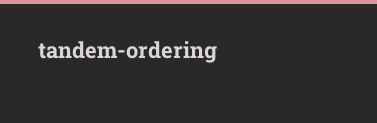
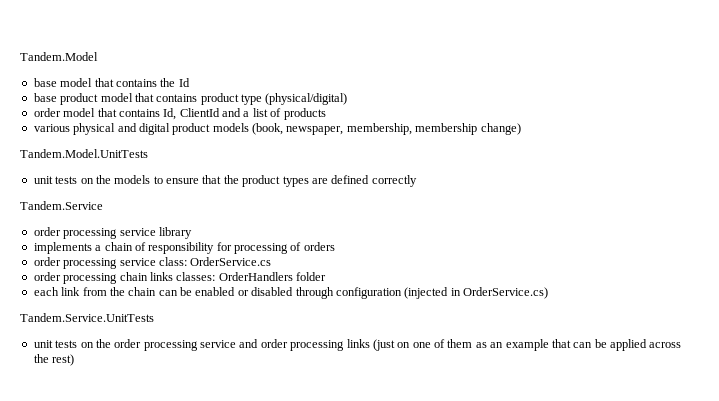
[38,41,217,63] tandem-ordering -> [20,52,98,61] [33,78,190,87] [33,93,348,105] [33,108,326,120] [33,123,521,135] [20,149,148,158] [33,175,417,187] [20,201,103,210] [33,227,192,239] [33,242,335,254] [33,257,272,269] [33,272,326,284] [33,287,548,299] [20,313,154,322] [33,339,682,351] [33,354,75,366] Tandem.Model // base model that contains the Id // base product model that contains product type (physical/digital) // order model that contains Id, ClientId and a list of products // various physical and digital product models (book, newspaper, membership, membership change) // Tandem.Model.UnitTests // unit tests on the models to ensure that the product types are defined correctly // Tandem.Service // order processing service library // implements a chain of responsibility for processing of orders // order processing service class: OrderService.cs // order processing chain links classes: OrderHandlers folder // each link from the chain can be enabled or disabled through configuration (injected in OrderService.cs) // Tandem.Service.UnitTests // unit tests on the order processing service and order processing links (just on one of them as an example that can be applied across the rest)

